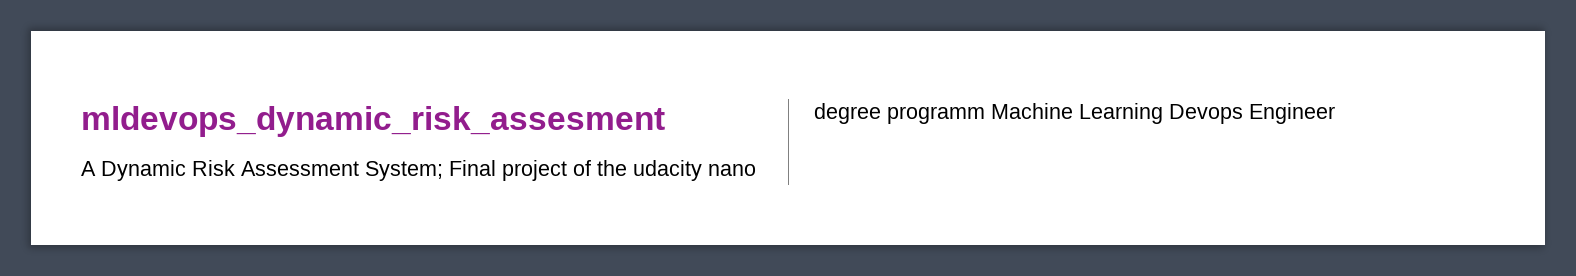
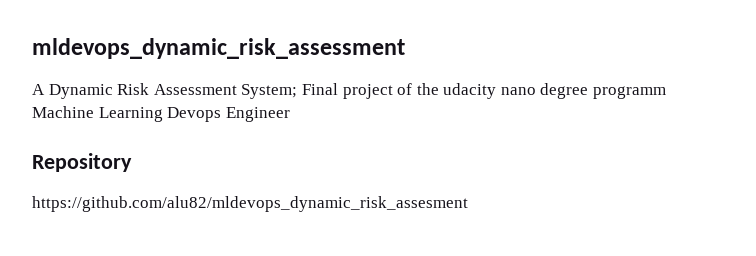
[81,106,665,137] mldevops_dynamic_risk_assesment -> [32,38,405,59] mldevops_dynamic_risk_assessment
(1335, 113) none -> [32,153,132,172] [32,196,468,212] // Repository // https://github.com/alu82/mldevops_dynamic_risk_assesment

